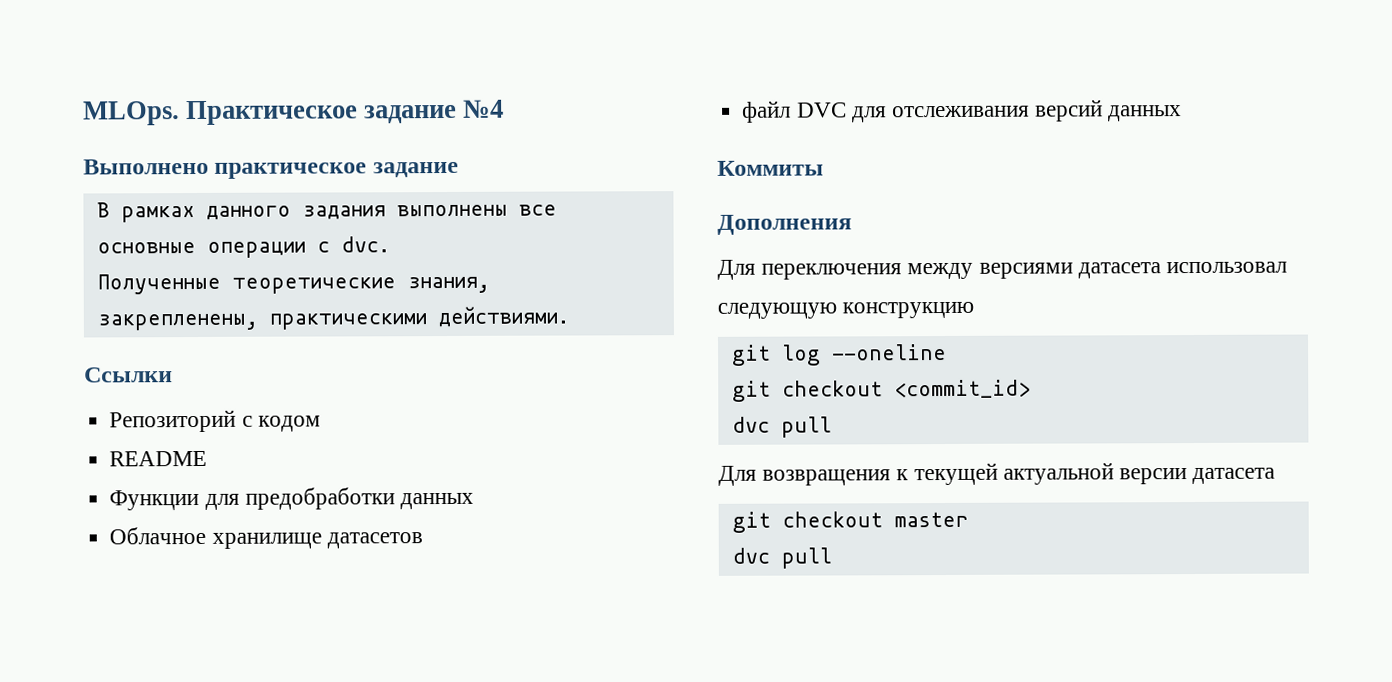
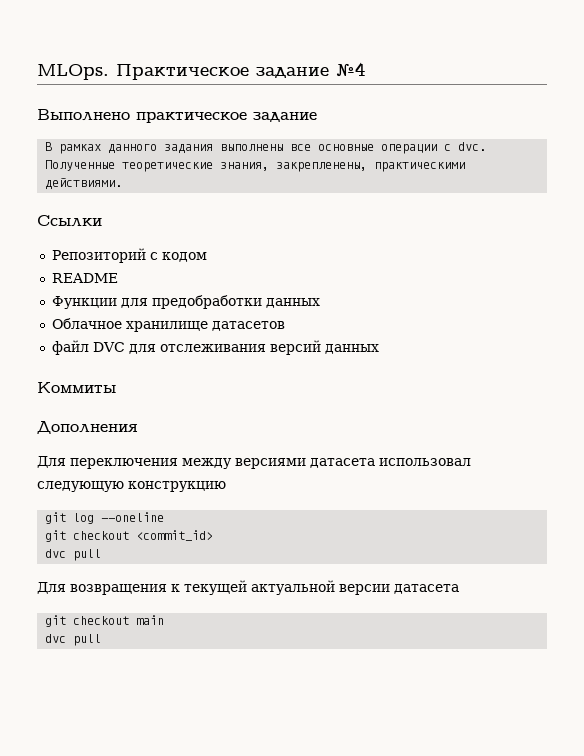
[893,511,969,528] master -> [136,615,165,625] main

